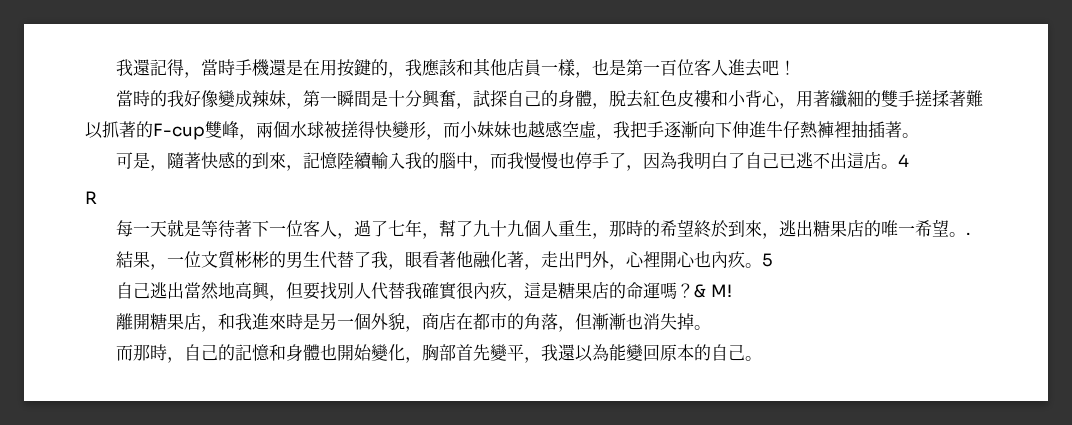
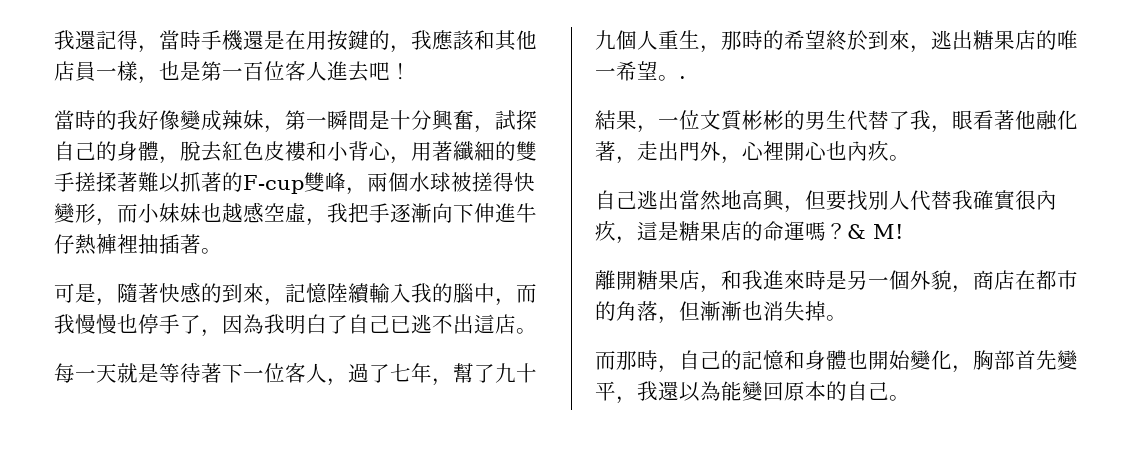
[898,154,910,167] [85,191,97,204] 4 // R -> (537, 331) none
[762,253,774,267] 5 -> (910, 158) none

